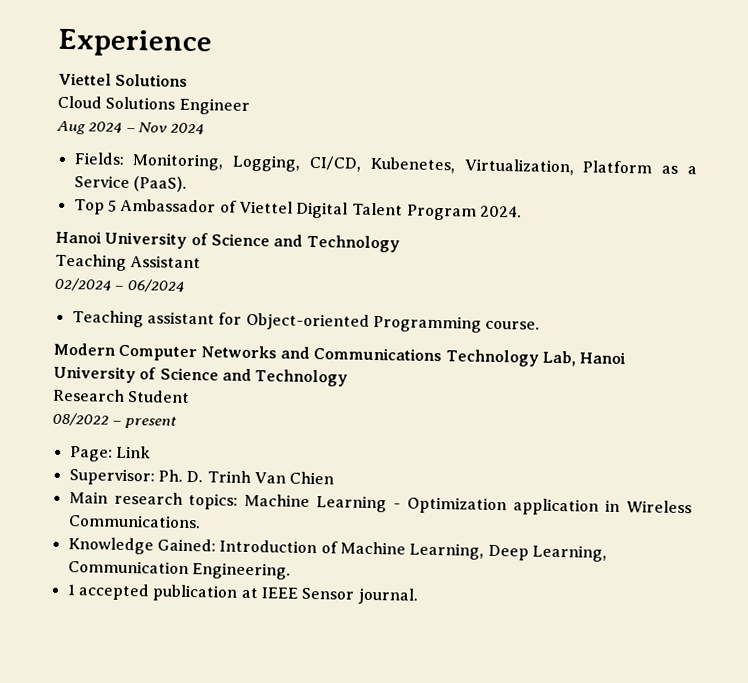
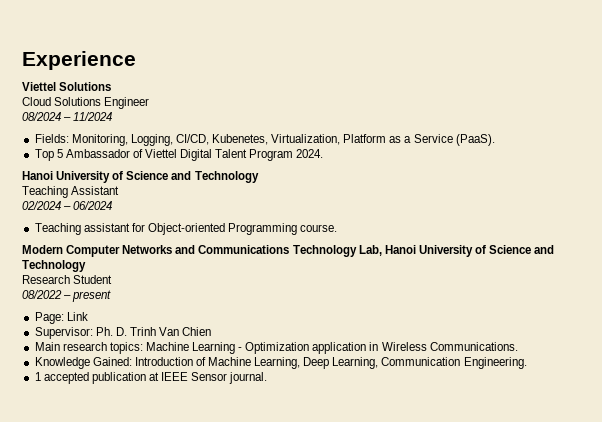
[56,120,205,135] Aug 2024 – Nov 2024 -> [22,112,113,121] 08/2024 – 11/2024

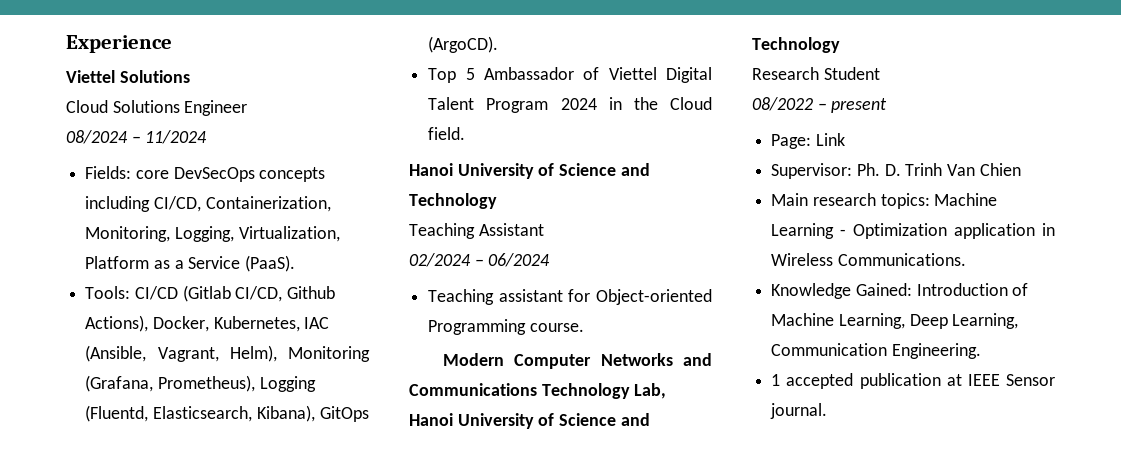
[71,134,269,146] Monitoring, Logging, CI/CD, Kubenetes, -> [135,167,326,182] [85,196,331,212] [85,226,234,242] core DevSecOps concepts including CI/CD, Containerization, Monitoring, Logging,
(495, 140) none -> [85,285,336,302] [85,315,330,332] [85,345,370,362] [85,375,316,392] [85,405,369,422] [428,36,499,53] // Tools: CI/CD (Gitlab CI/CD, Github Actions), Docker, Kubernetes, IAC (Ansible, Vagrant, Helm), Monitoring (Grafana, Prometheus), Logging (Fluentd, Elasticsearch, Kibana), GitOps (ArgoCD).
[296,149,324,158] 2024. -> [560,97,712,110] [428,127,466,140] 2024 in the Cloud field.

